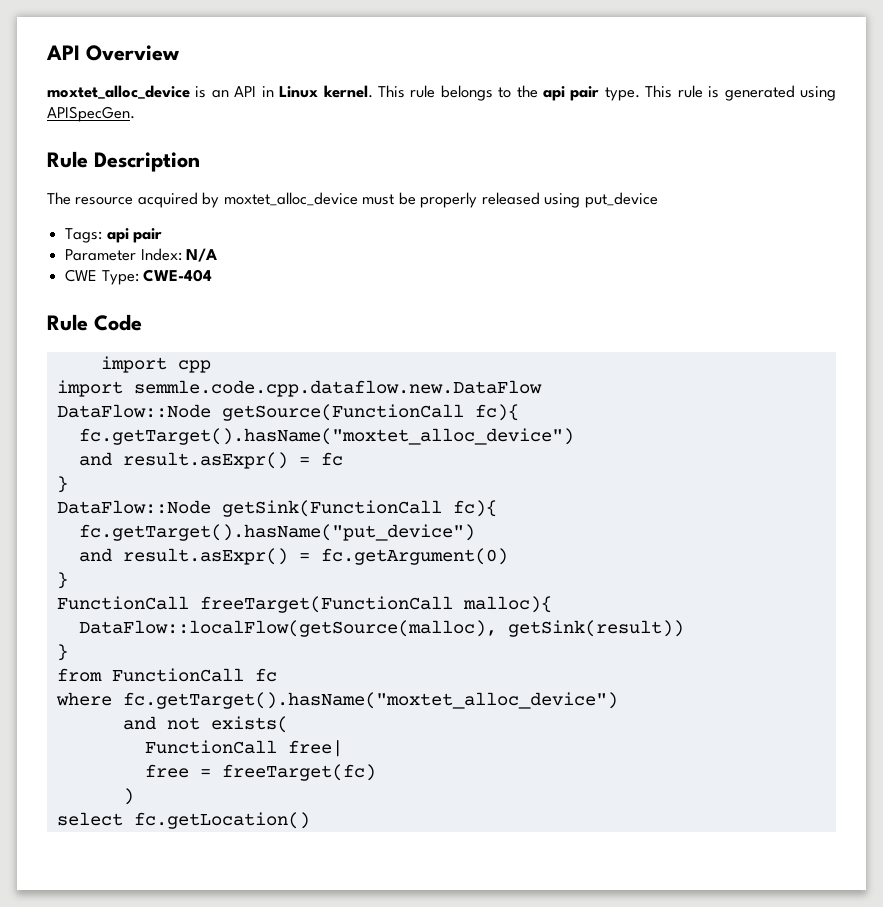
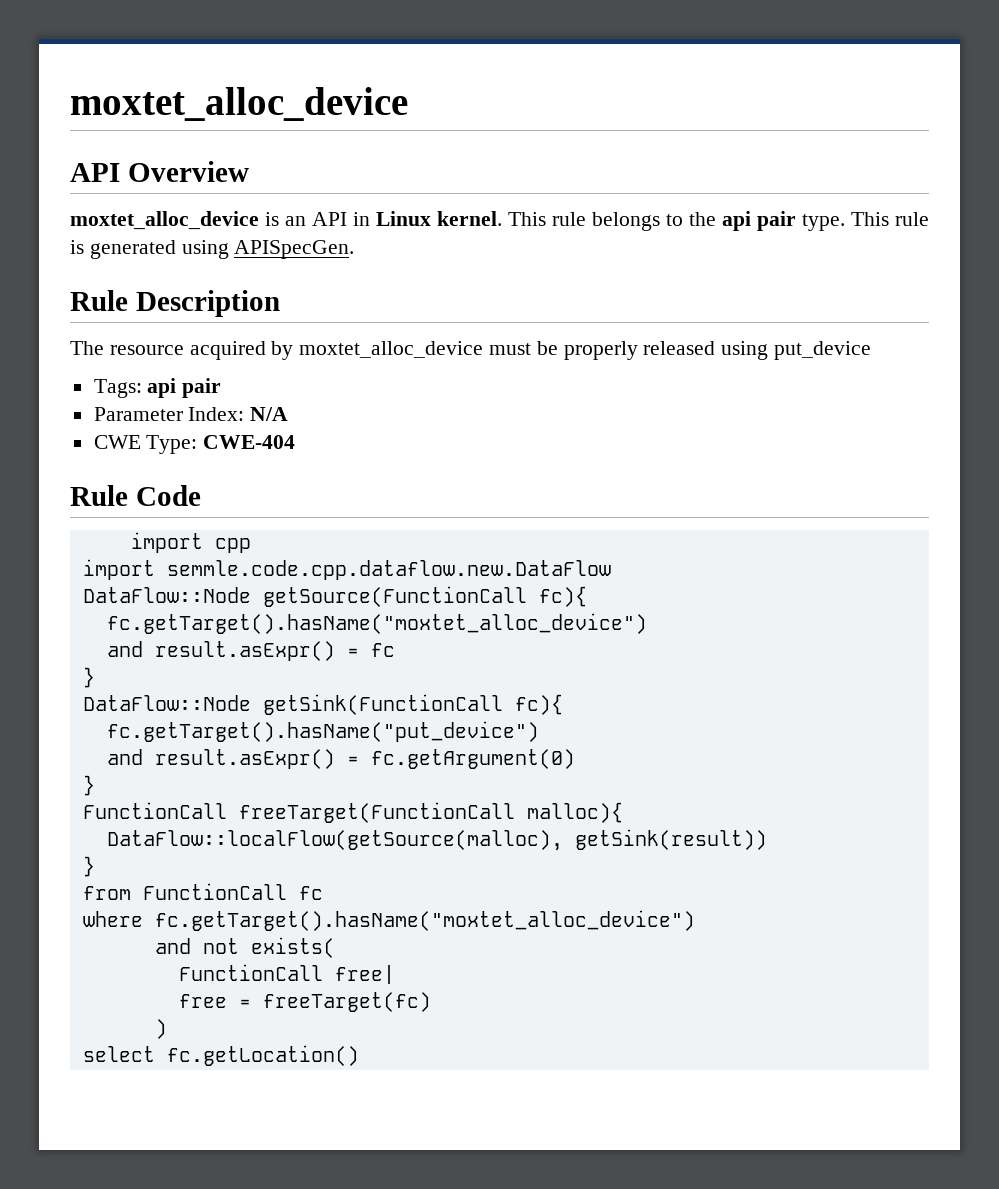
(46, 52) none -> [70,87,408,121] moxtet_alloc_device //

